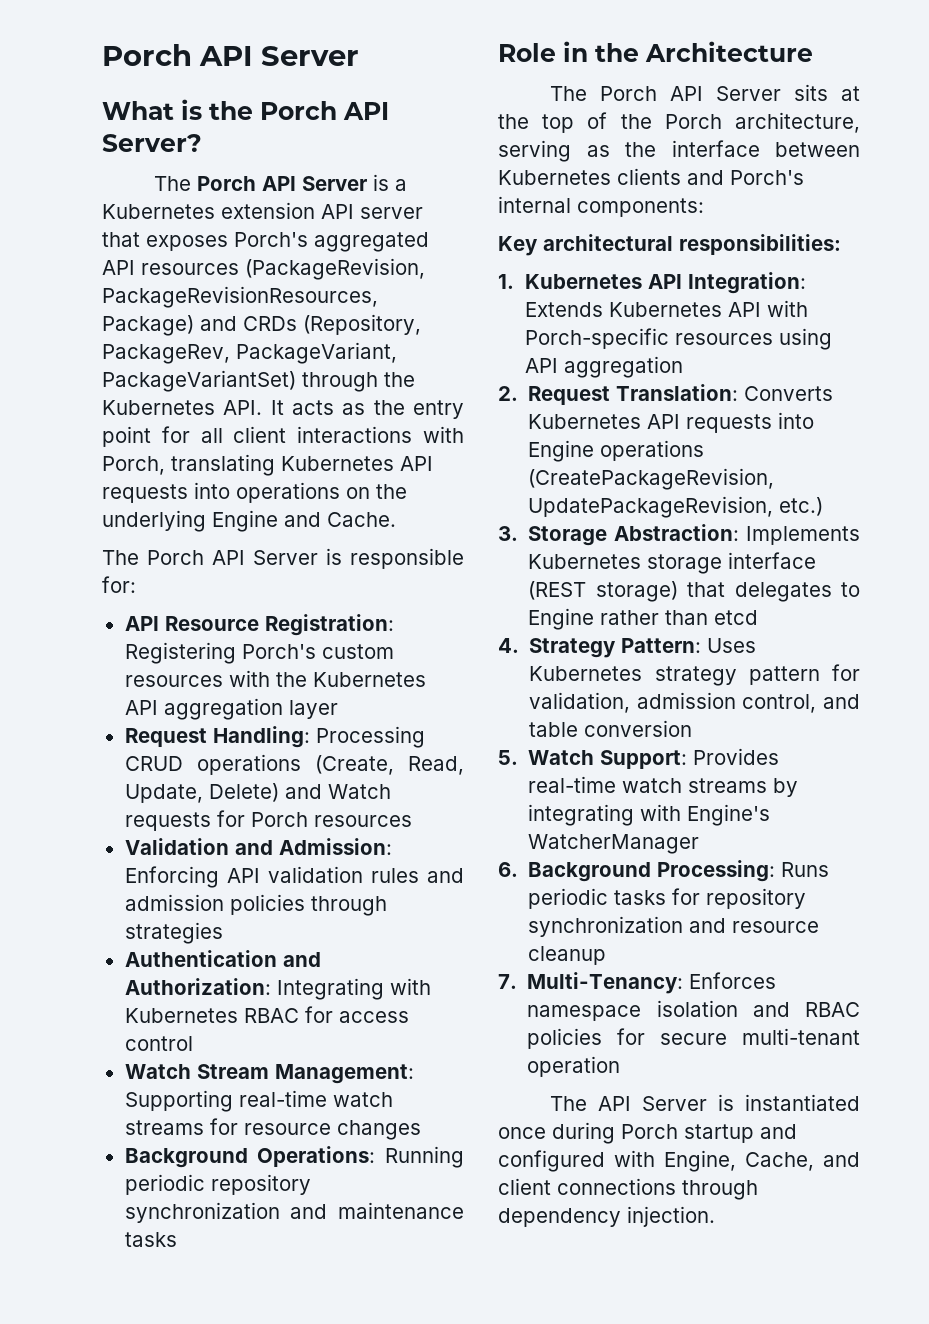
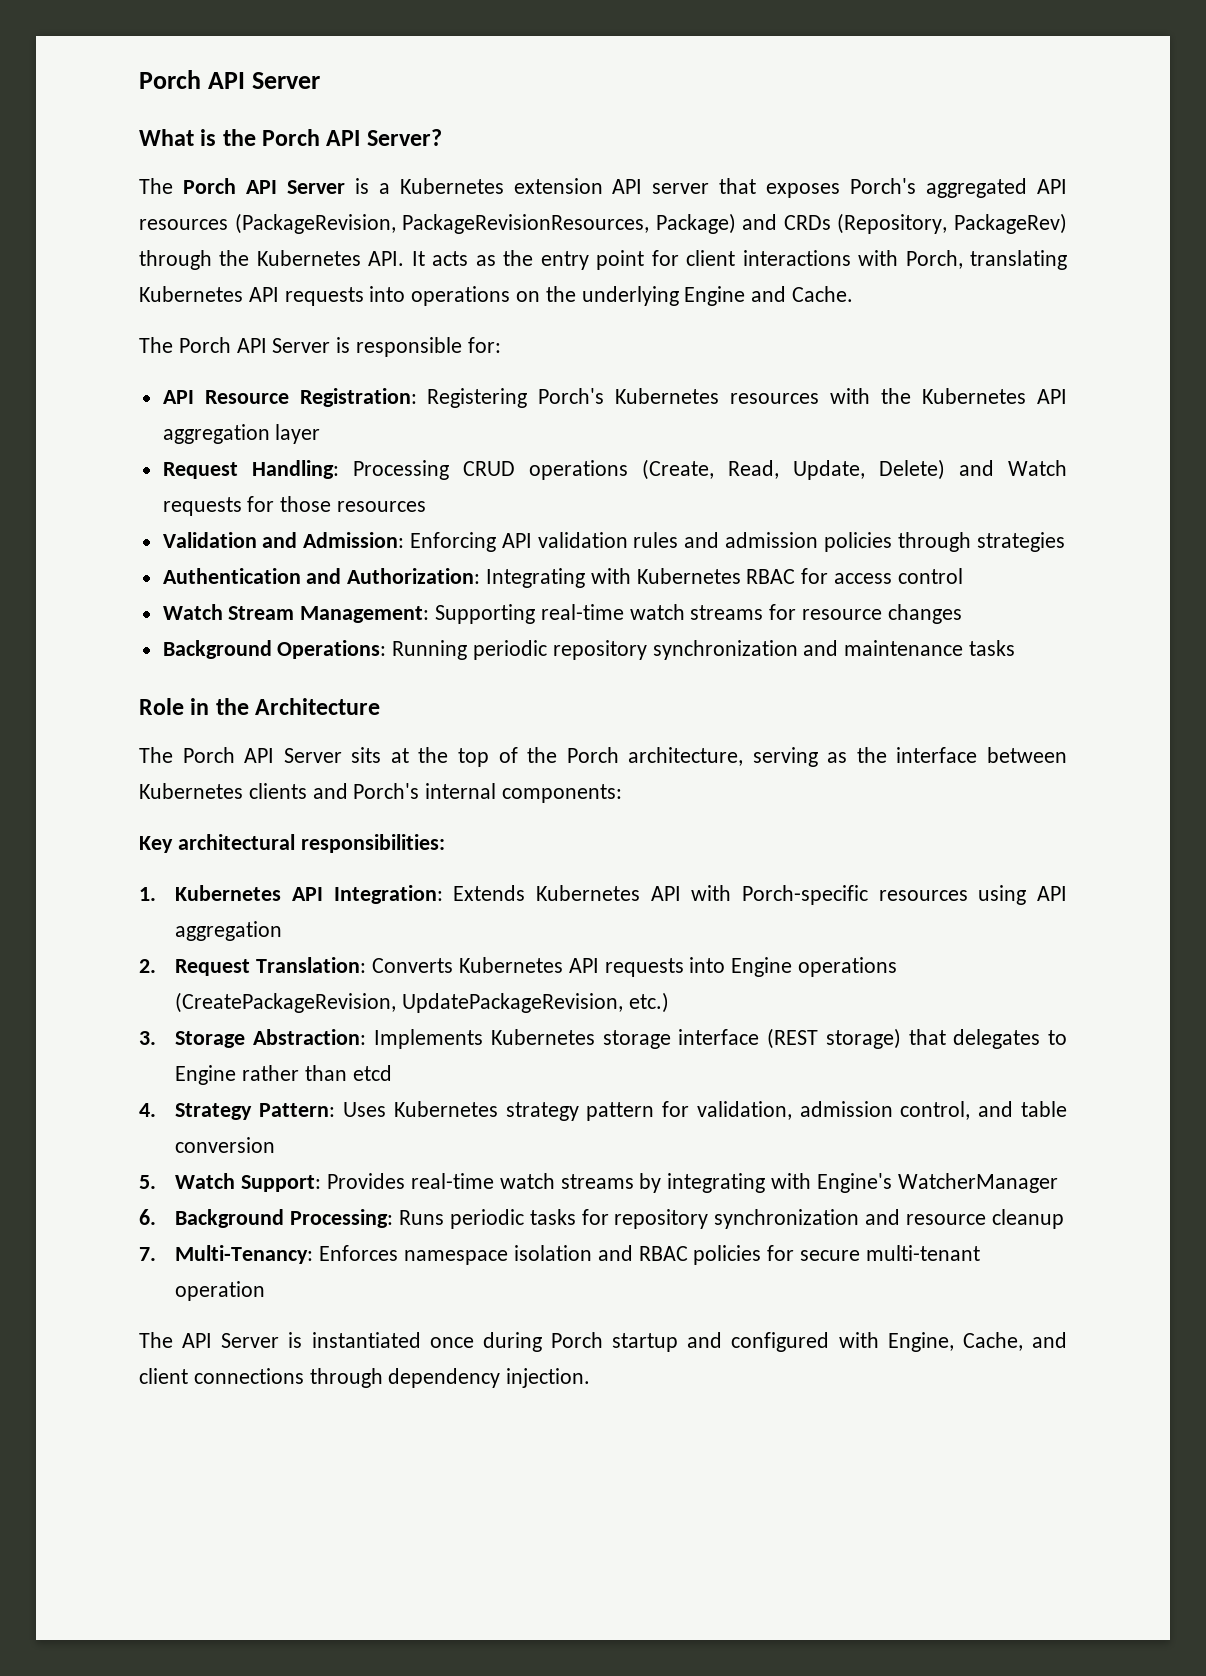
[102,342,397,364] [102,370,296,392] PackageRev, PackageVariant, PackageVariantSet) -> [953,213,1067,234] PackageRev)
[200,428,223,443] all -> (679, 258) none
[321,644,394,659] custom -> [615,388,720,404] Kubernetes
[250,812,308,827] Porch -> [280,496,332,512] those

